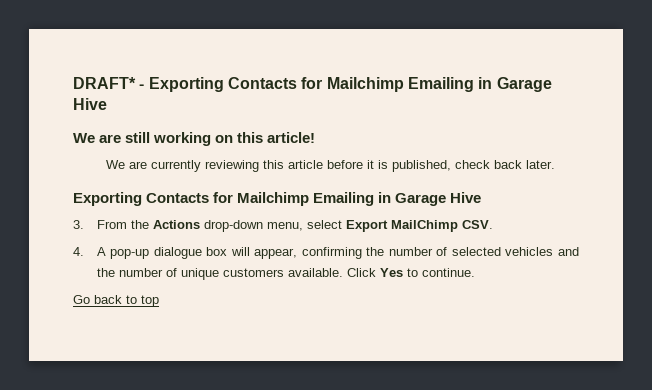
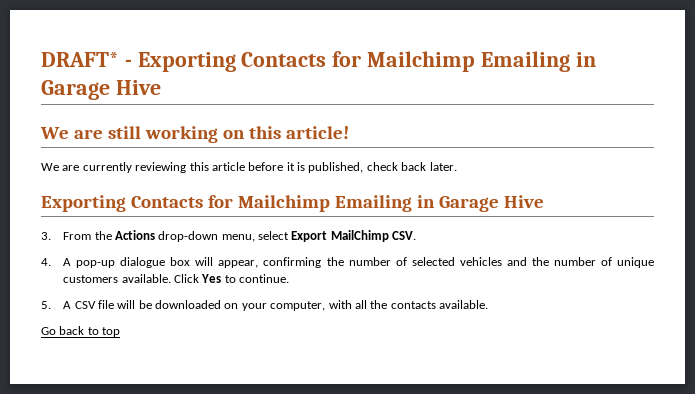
(475, 272) none -> [41,300,489,311] // 5. A CSV file will be downloaded on your computer, with all the contacts available.

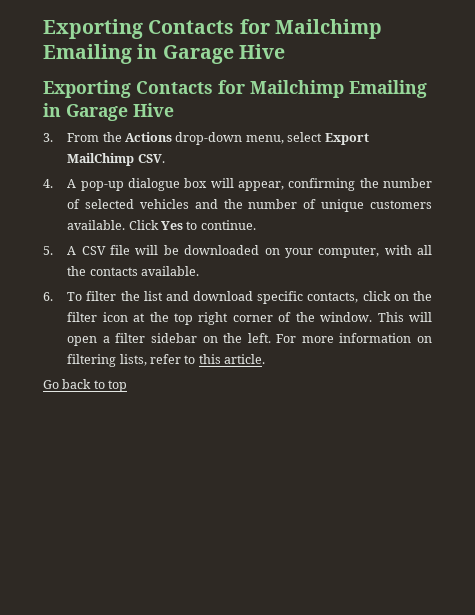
[41,51,596,72] [41,80,161,100] [40,126,349,143] [41,162,457,173] DRAFT* - Exporting Contacts for Mailchimp Emailing in Garage Hive // We are still working on this article! // We are currently reviewing this article before it is published, check back later. -> [43,19,382,39] [43,44,285,64] Exporting Contacts for Mailchimp Emailing in Garage Hive
(489, 304) none -> [43,291,433,304] [67,312,433,325] [67,333,433,346] [67,354,266,367] // 6. To filter the list and download specific contacts, click on the filter icon at the top right corner of the window. This will open a filter sidebar on the left. For more information on filtering lists, refer to this article.

